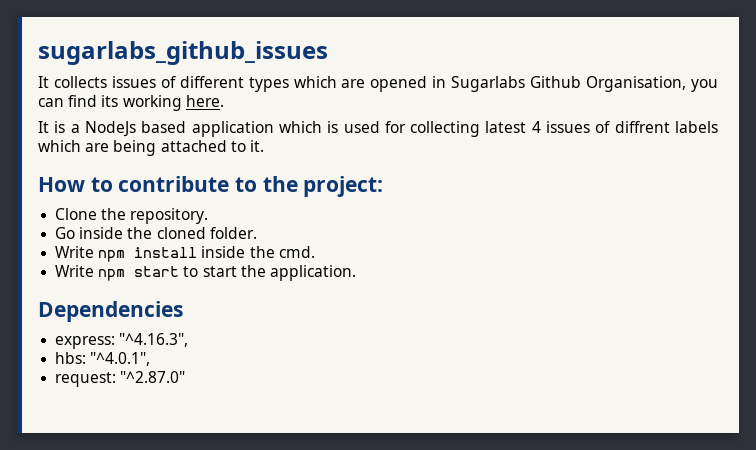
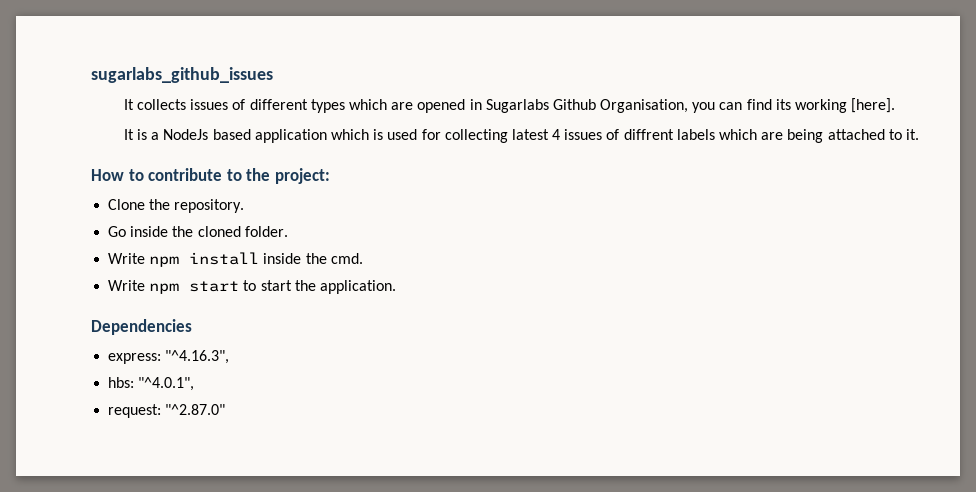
[185,95,224,107] here. -> [851,98,896,113] [here].

